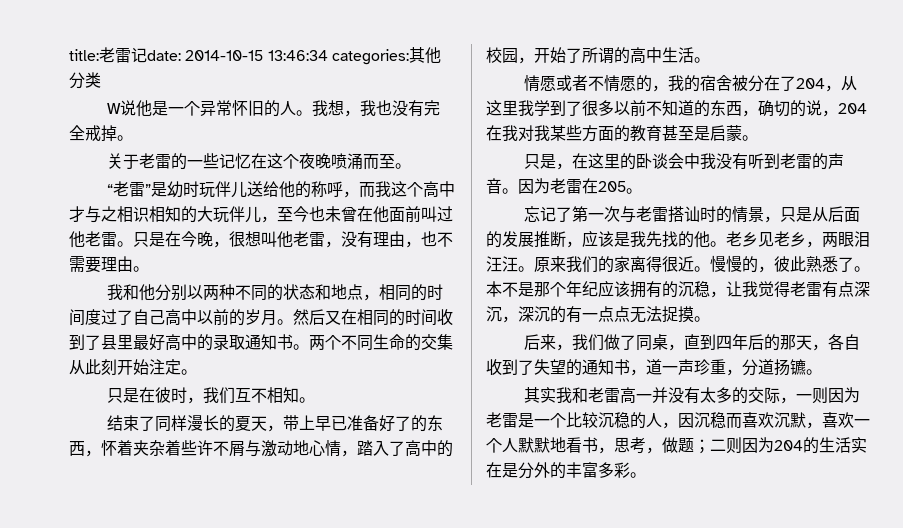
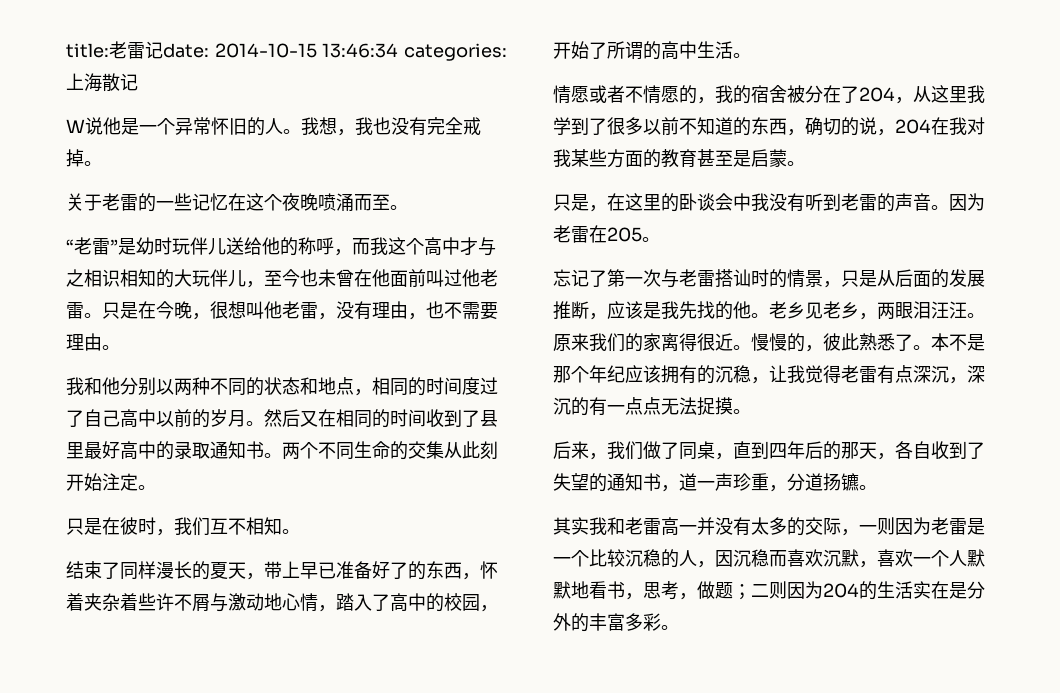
[408,47,441,64] [69,72,101,89] 其他分类 -> [66,73,138,92] 上海散记

